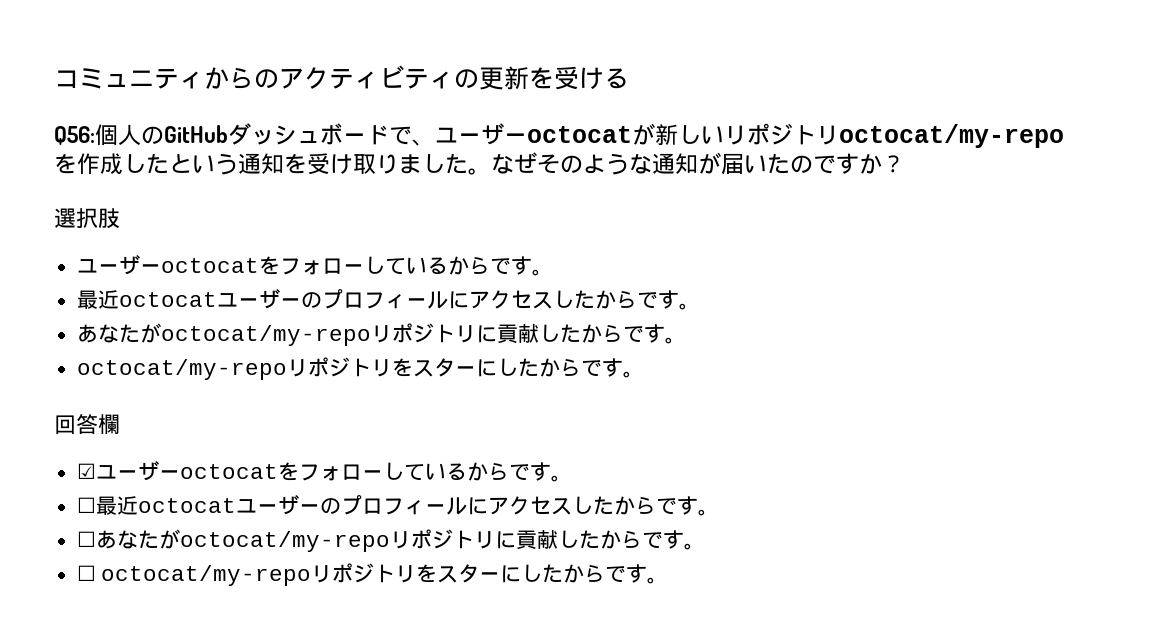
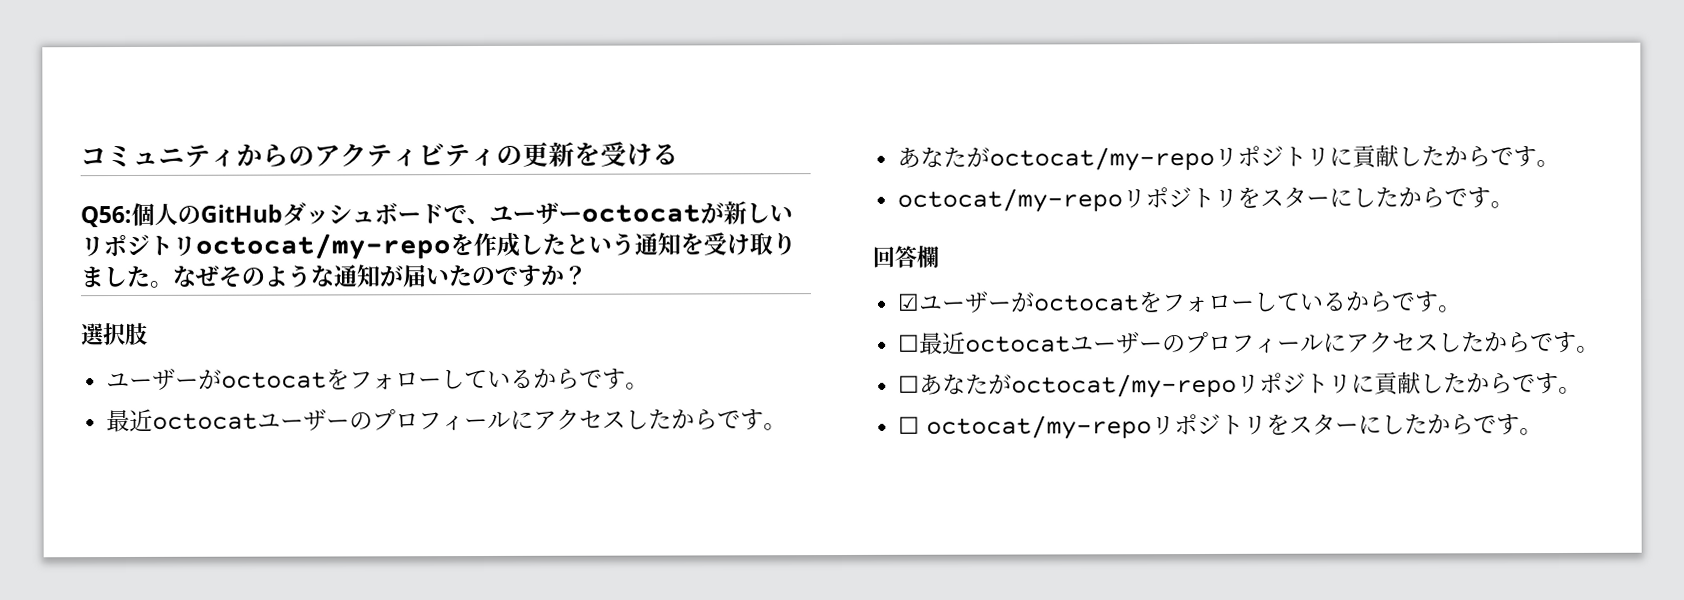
(161, 268) none -> [198,369,223,390] が
(180, 474) none -> [1010,292,1036,313] が

